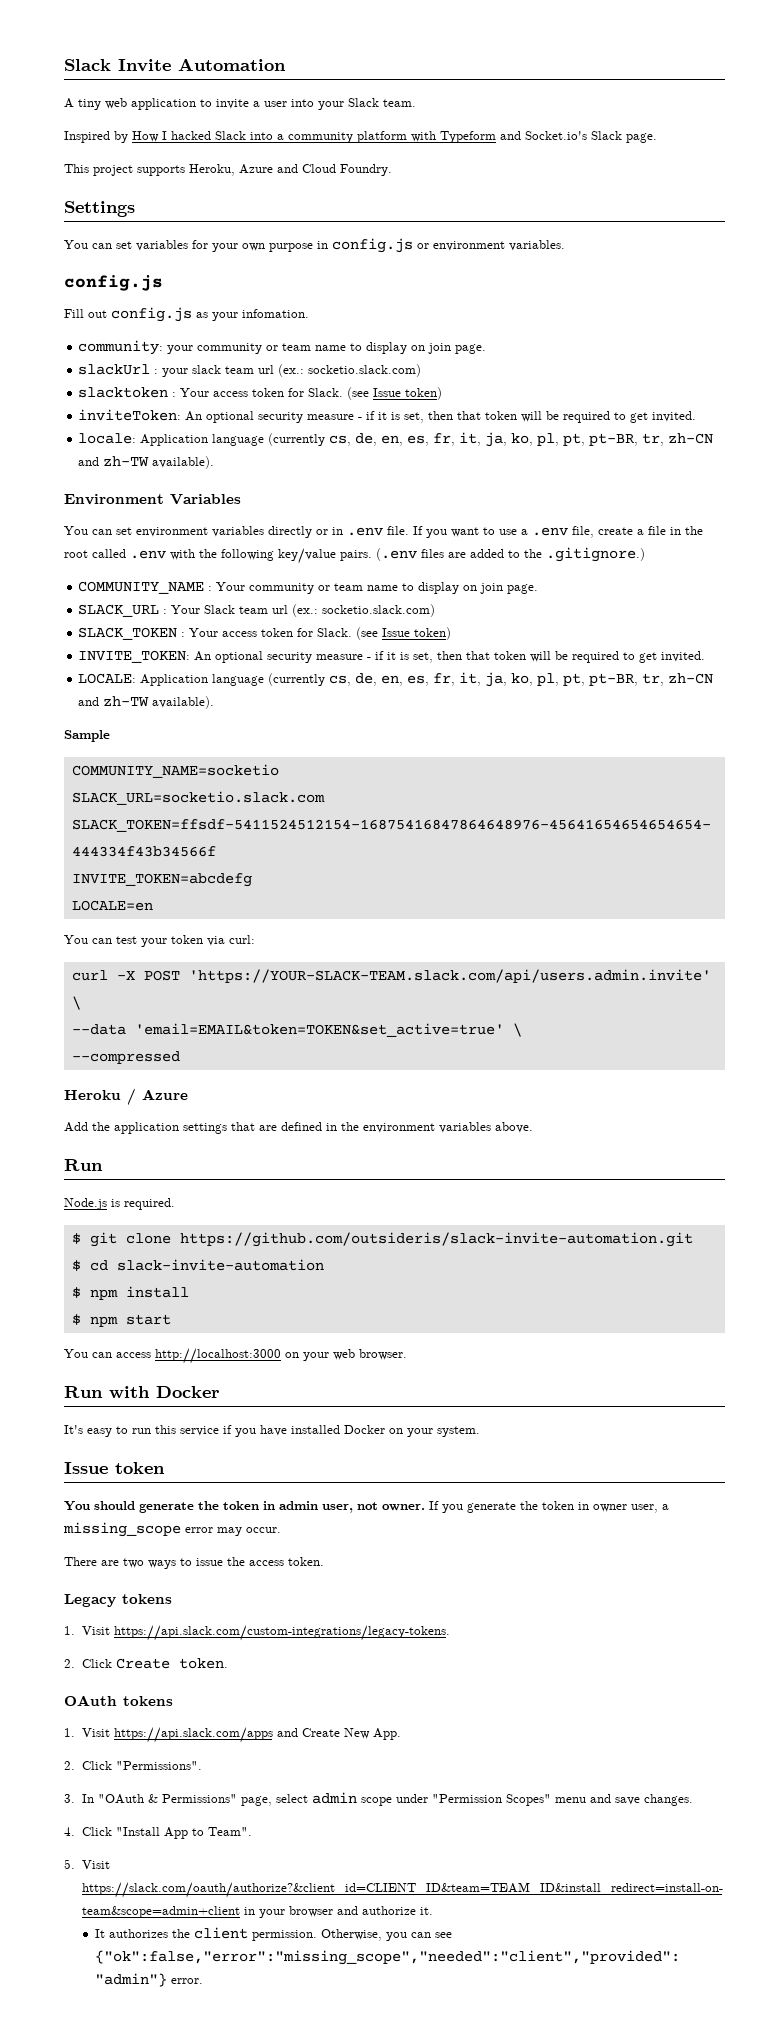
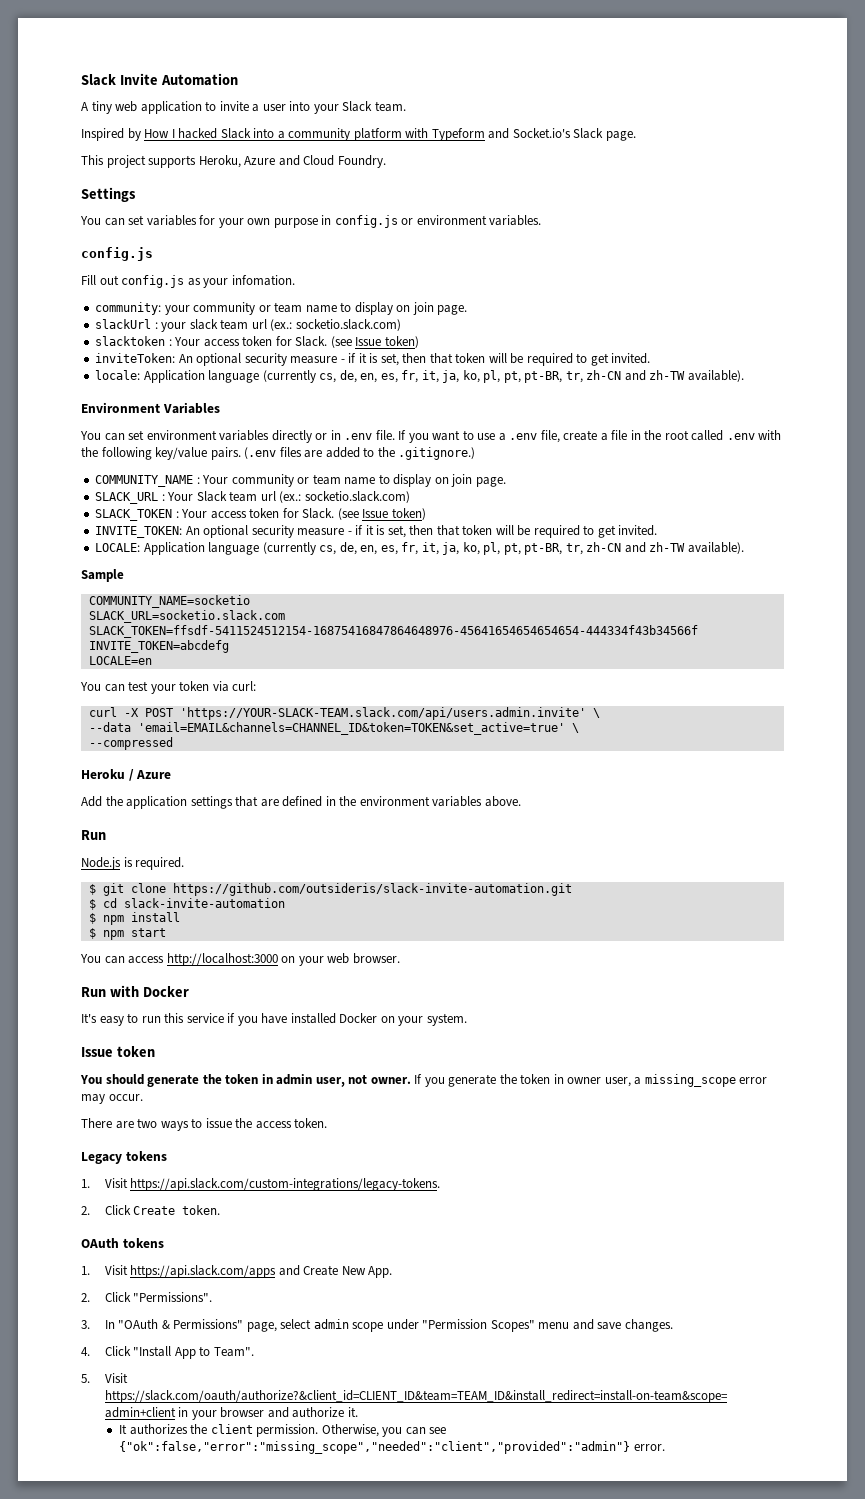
[134,1023,504,1037] 'email=EMAIL&token=TOKEN&set_active=true' -> [137,722,565,735] 'email=EMAIL&channels=CHANNEL_ID&token=TOKEN&set_active=true'

